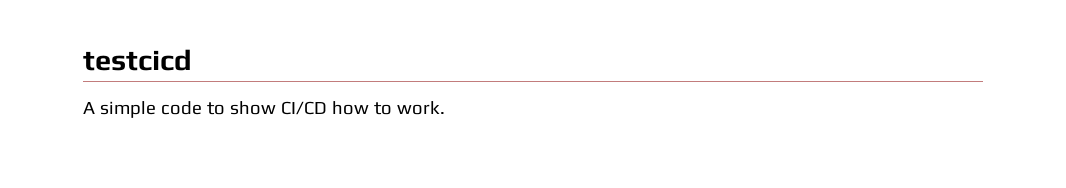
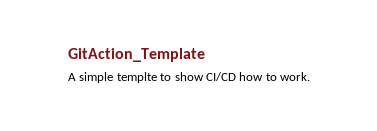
[83,49,192,71] testcicd -> [68,48,205,62] GitAction_Template
[160,101,202,115] code -> [116,72,157,83] templte

